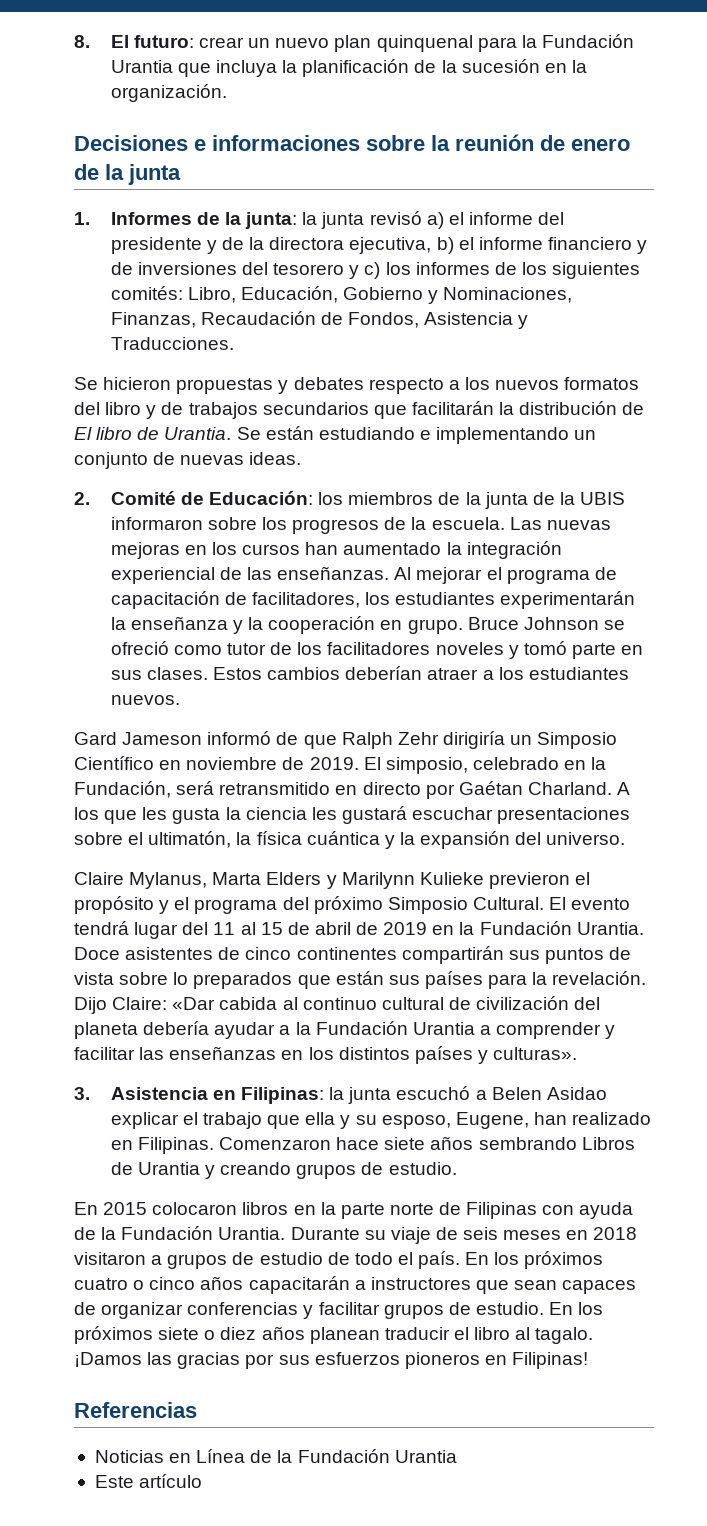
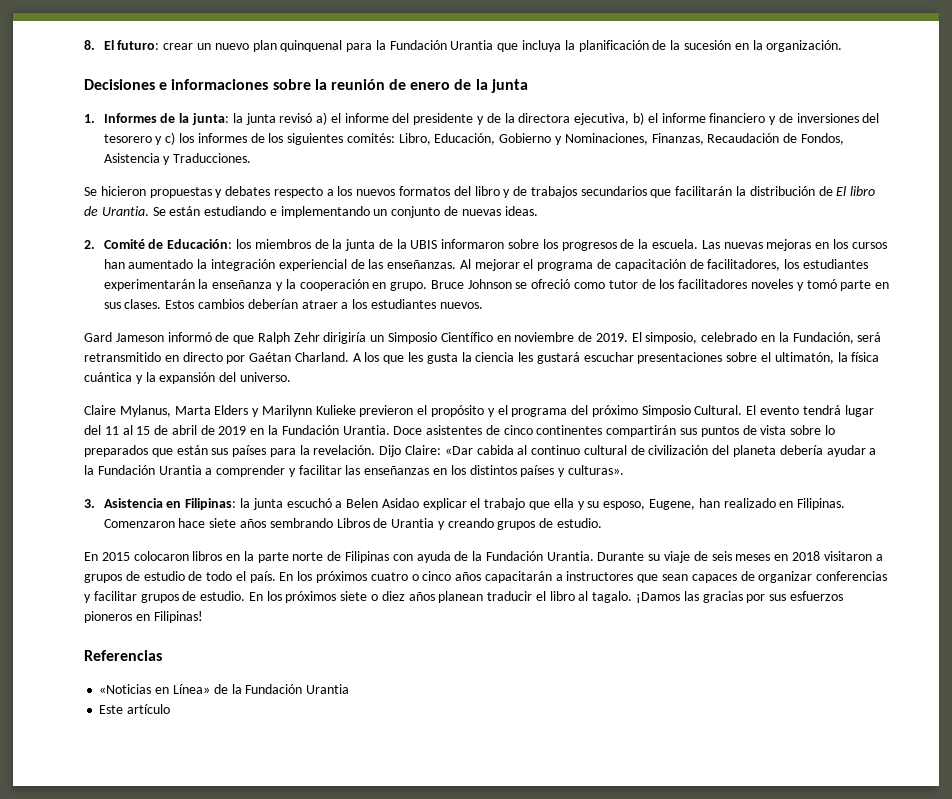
[94,1449,246,1463] Noticias en Línea -> [99,684,210,694] «Noticias en Línea»

